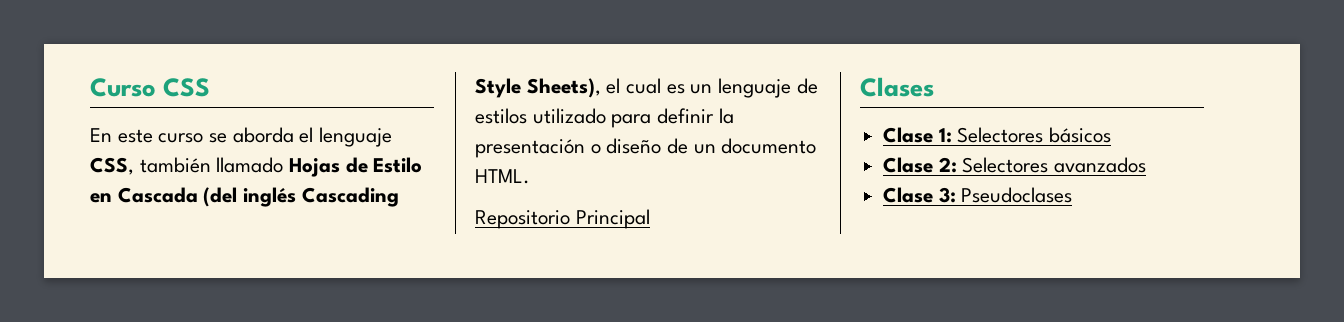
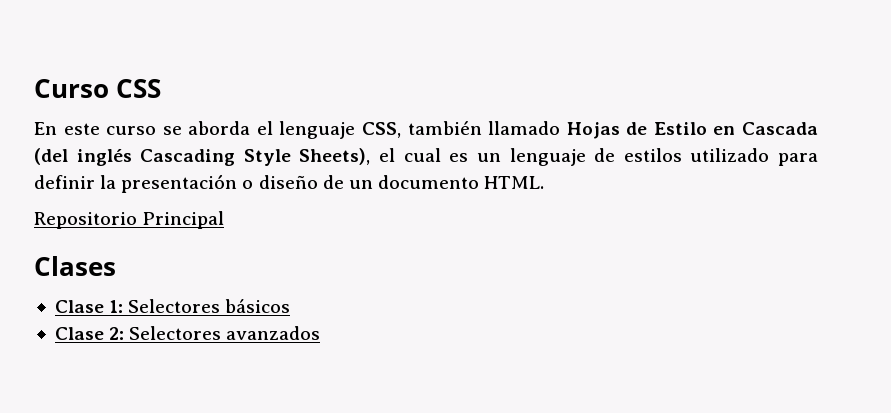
[883,187,1073,203] // Clase 3: Pseudoclases -> (321, 333) none

